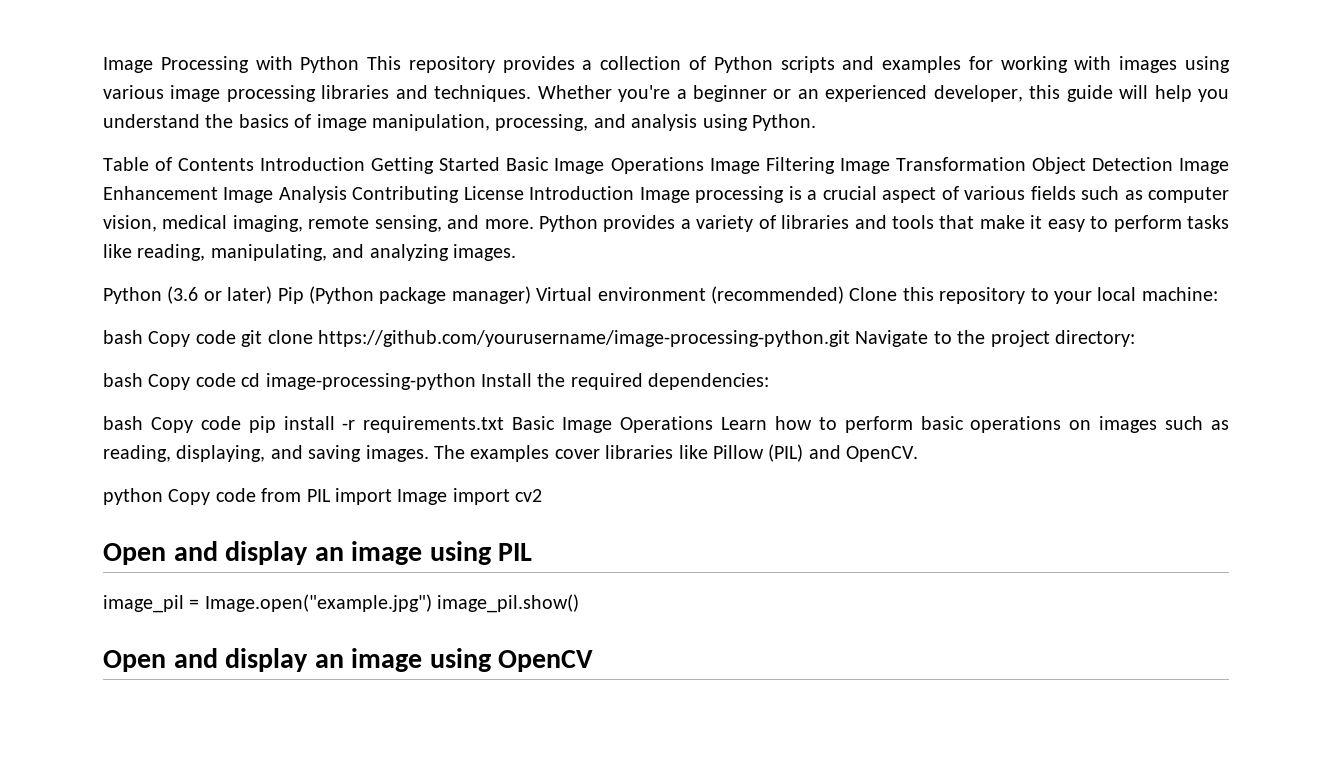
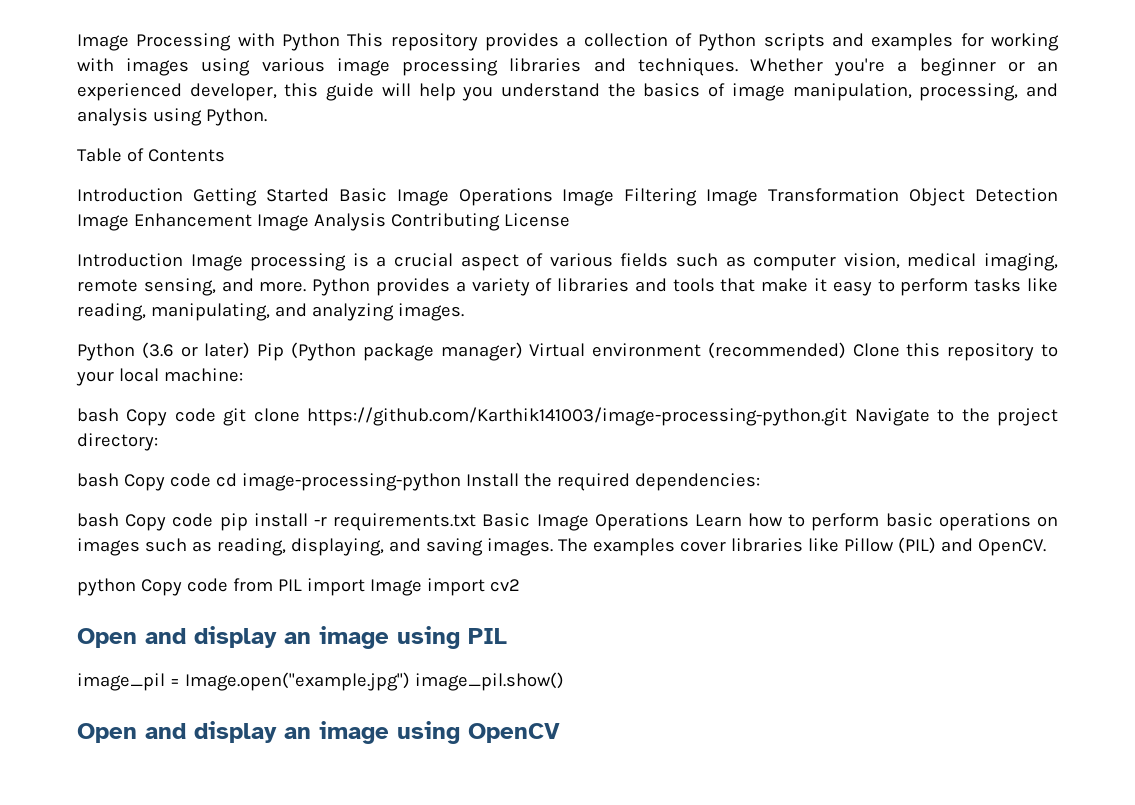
(255, 164) none -> (225, 155) //
(524, 193) none -> (570, 220) //
[318,330,850,347] https://github.com/yourusername/image-processing-python.git -> [307,407,848,426] https://github.com/Karthik141003/image-processing-python.git

